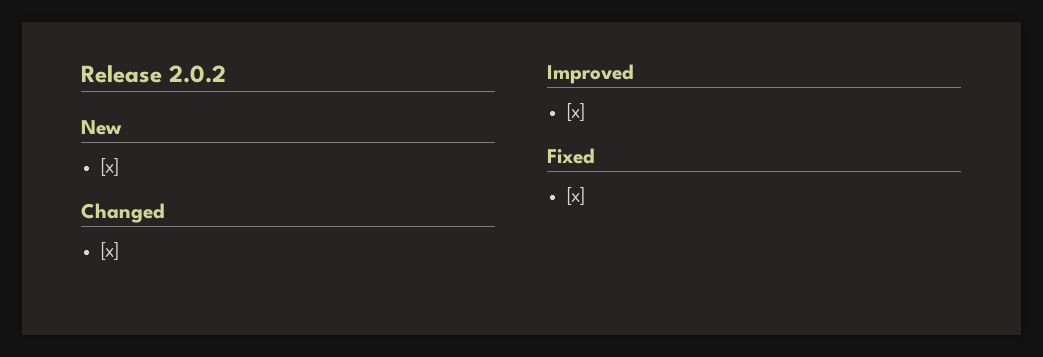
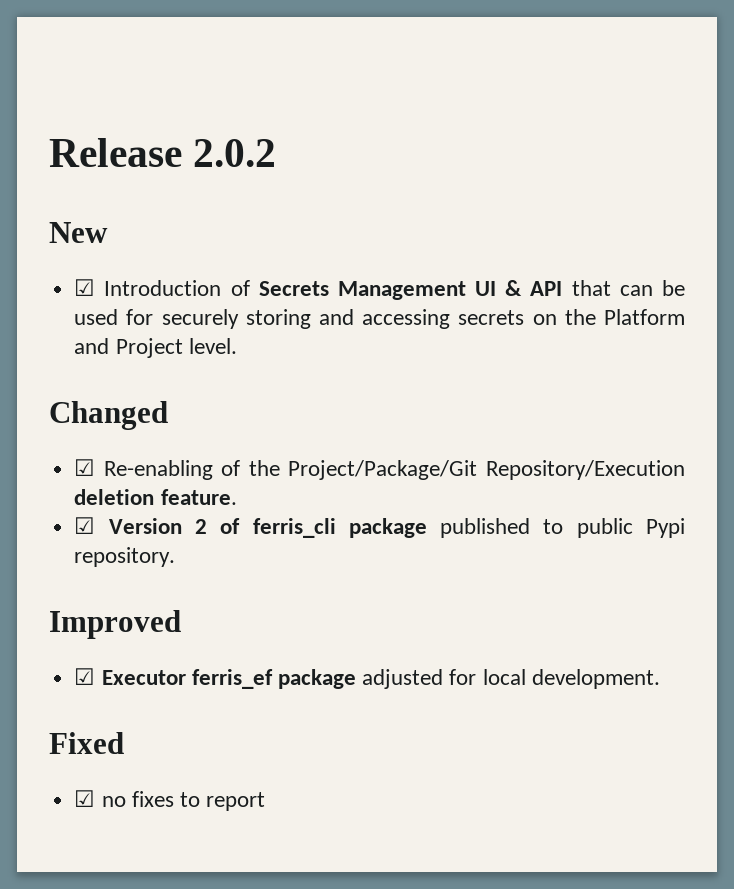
[100,158,120,176] [81,203,165,223] [100,242,120,260] [547,64,634,84] [566,103,586,121] [547,148,595,164] [566,187,586,205] [x] // Changed // [x] // Improved // [x] // Fixed // [x] -> [74,279,685,300] [74,309,685,329] [74,338,237,358] [49,401,168,430] [74,459,685,480] [74,489,237,505] [74,517,685,538] [74,547,176,567] [49,610,181,639] [74,668,660,689] [49,732,124,754] [74,790,266,811] ☑ Introduction of Secrets Management UI & API that can be used for securely storing and accessing secrets on the Platform and Project level. // Changed // ☑ Re-enabling of the Project/Package/Git Repository/Execution deletion feature. // ☑ Version 2 of ferris_cli package published to public Pypi repository. // Improved // ☑ Executor ferris_ef package adjusted for local development. // Fixed // ☑ no fixes to report

